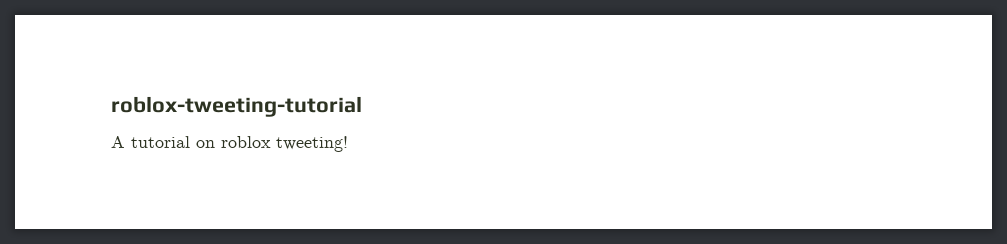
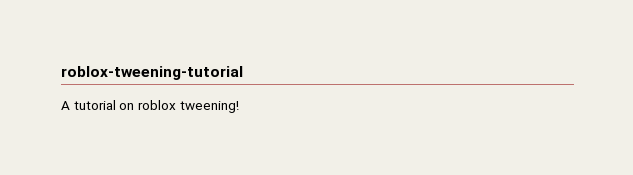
[111,96,362,117] roblox-tweeting-tutorial -> [61,66,243,80] roblox-tweening-tutorial
[276,136,348,152] tweeting! -> [179,101,239,113] tweening!

